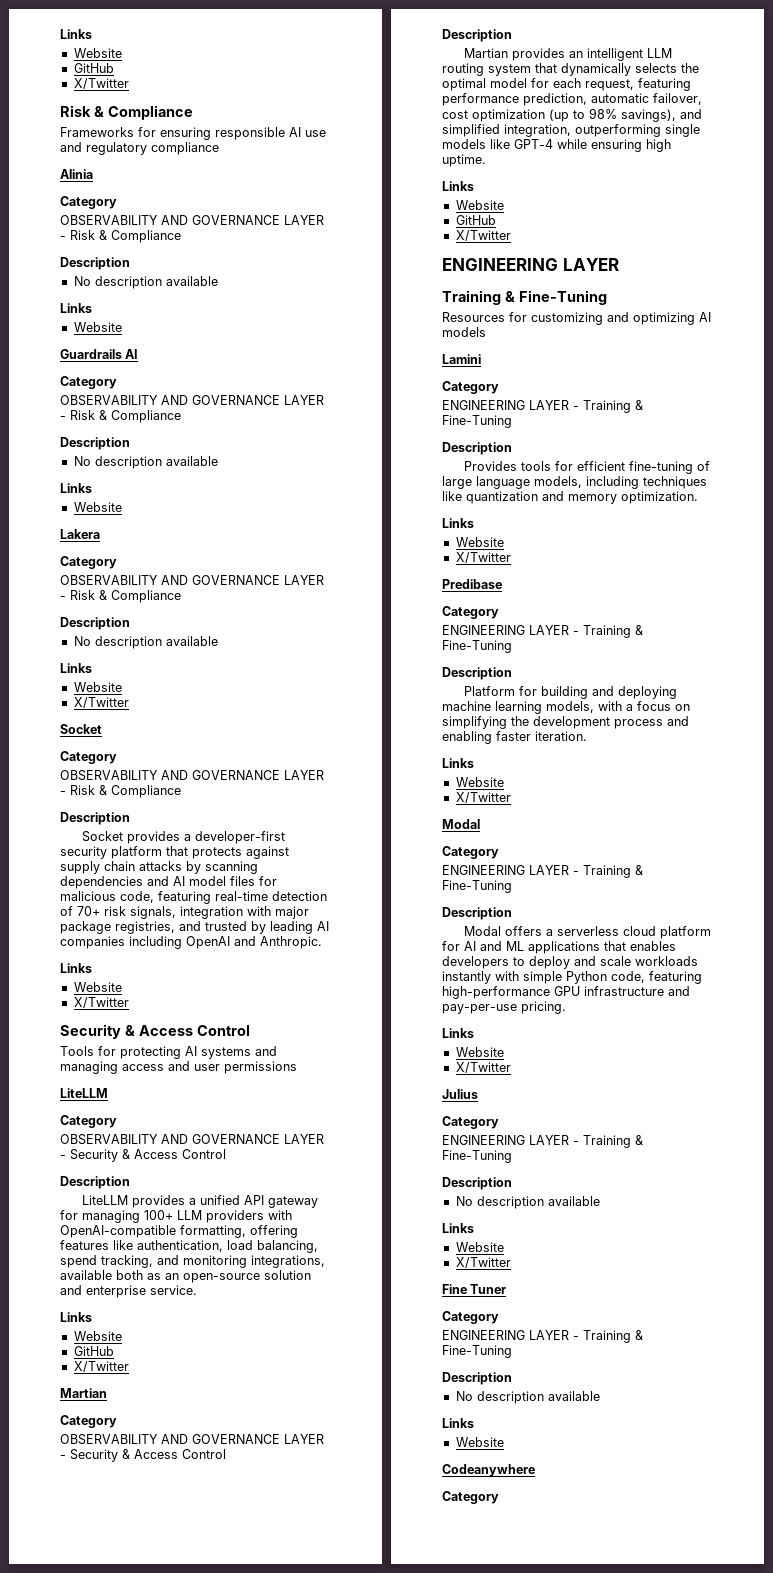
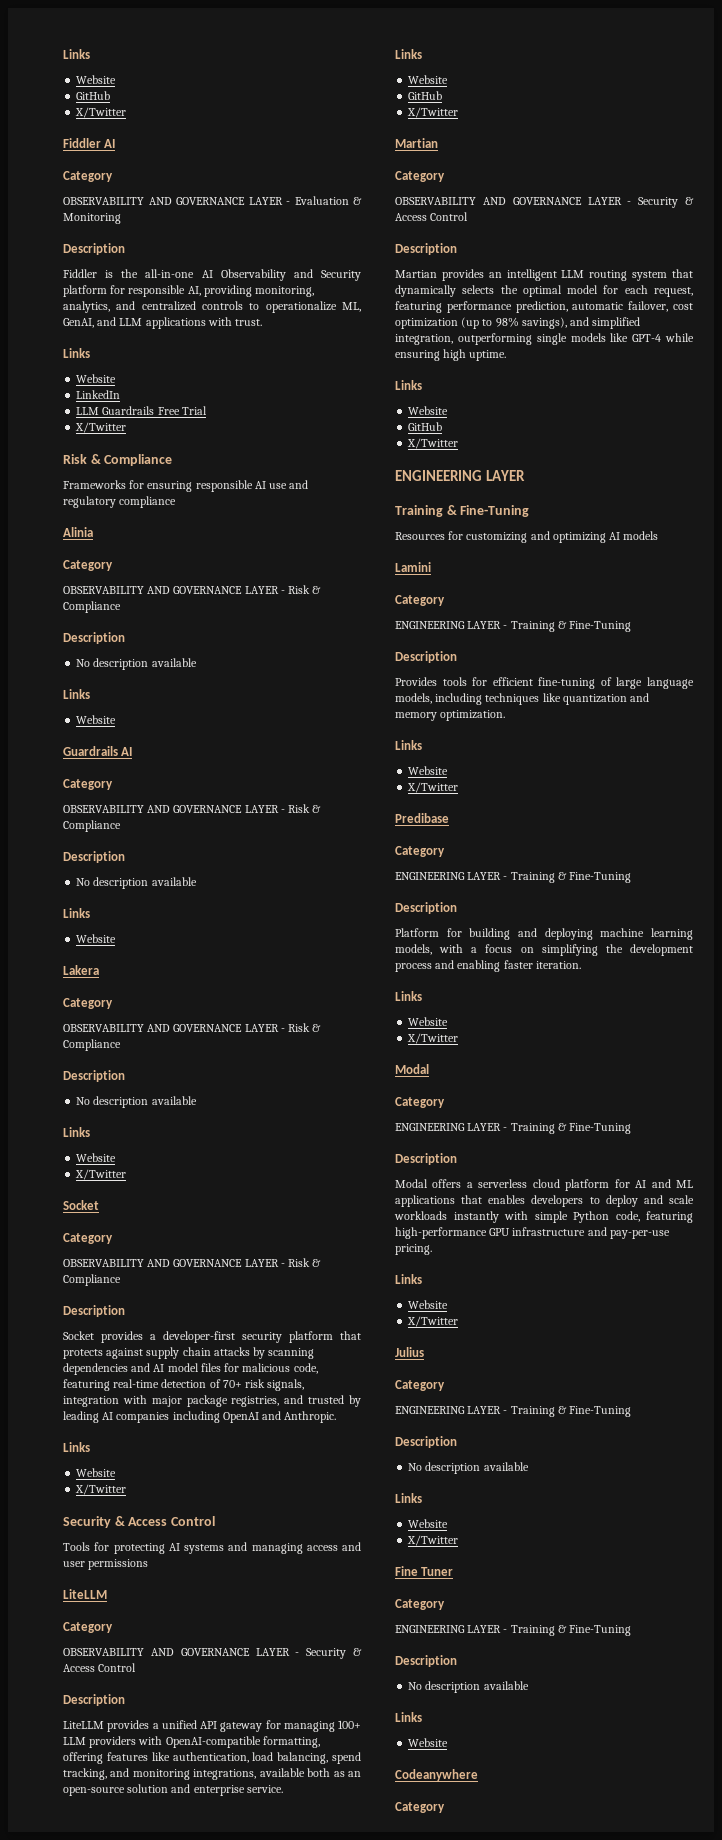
[60,29,92,39] [73,48,122,58] [73,63,114,73] [73,78,129,89] Links // Website // GitHub // X/Twitter -> [63,49,90,59] [76,75,117,84] [76,91,111,100] [75,107,127,118] [63,138,116,148] [63,171,113,182] [63,196,362,205] [63,213,121,224] [63,243,125,255] [63,269,361,281] [63,285,315,297] [63,301,362,313] [63,317,263,329] [63,348,90,358] [76,374,117,383] [76,390,121,399] [76,406,207,415] [75,422,127,433] Links // Website // GitHub // X/Twitter // Fiddler AI // Category // OBSERVABILITY AND GOVERNANCE LAYER - Evaluation & Monitoring // Description // Fiddler is the all-in-one AI Observability and Security platform for responsible AI, providing monitoring, analytics, and centralized controls to operationalize ML, GenAI, and LLM applications with trust. // Links // Website // LinkedIn // LLM Guardrails Free Trial // X/Twitter

